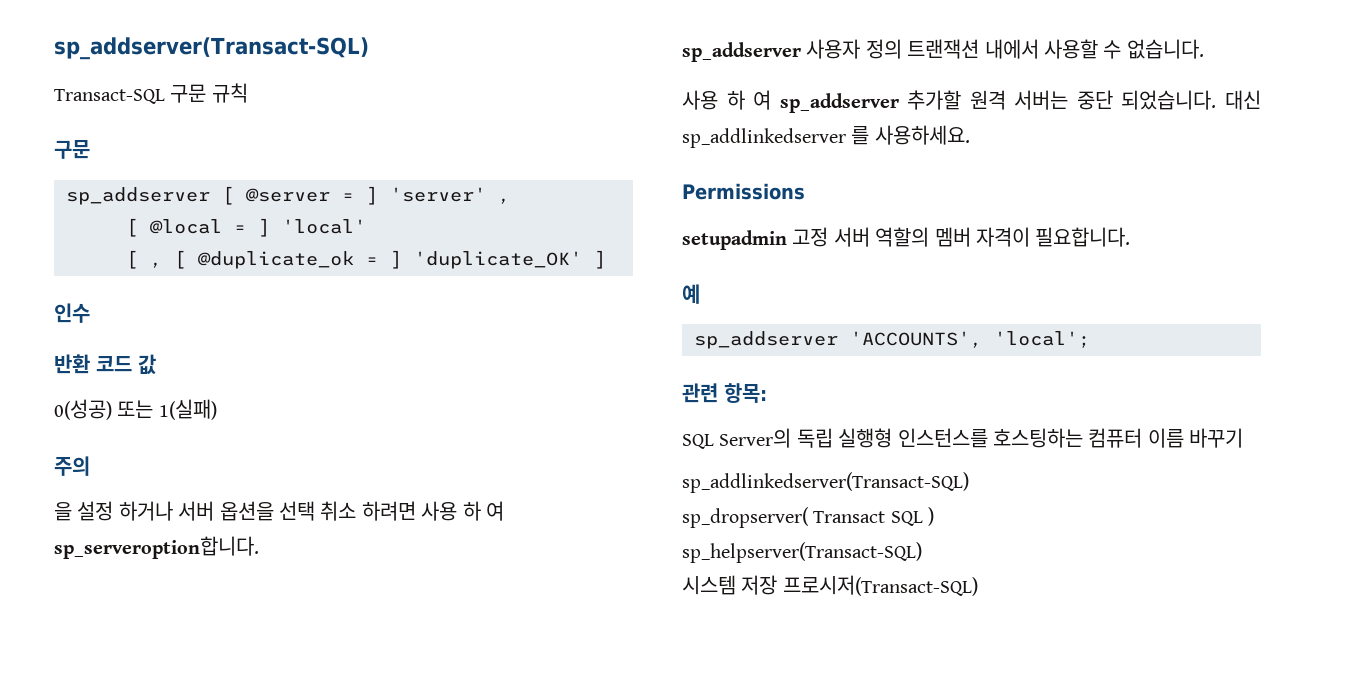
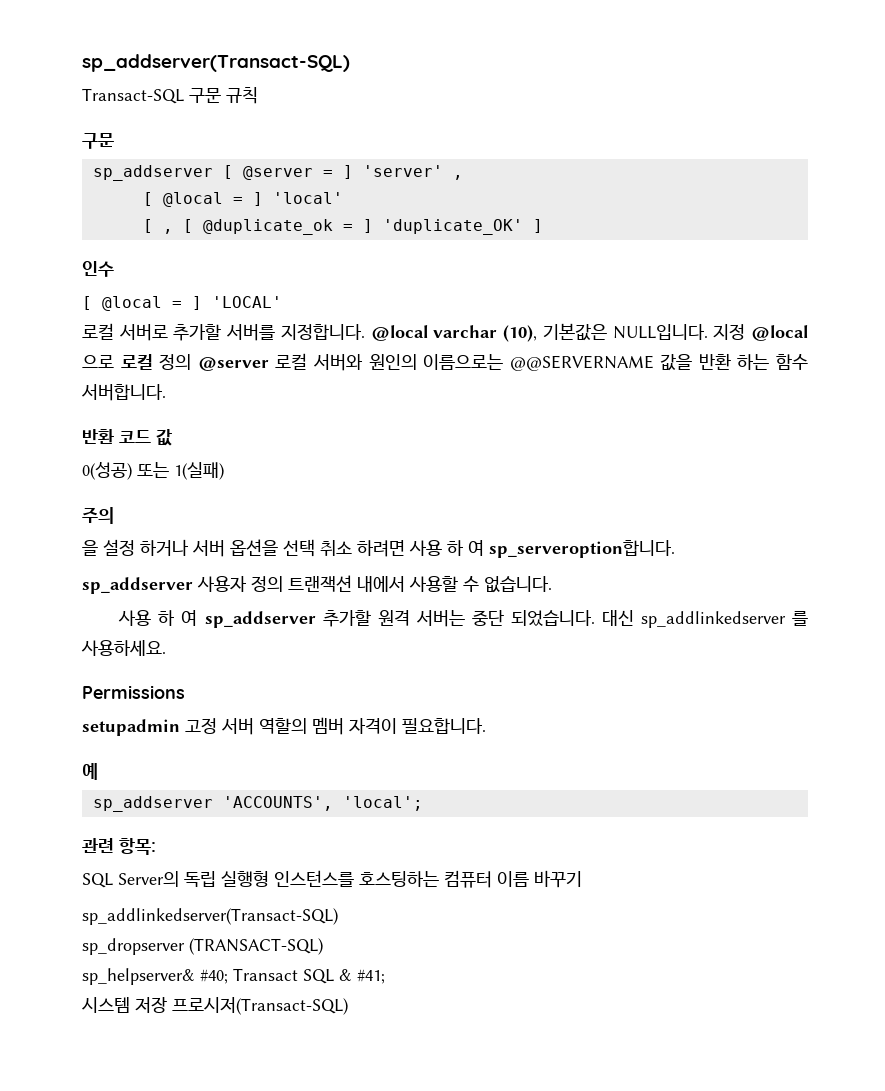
(90, 313) none -> [82,296,282,311] [82,323,809,342] [82,353,809,371] [81,384,166,401] // [ @local = ] 'LOCAL' // 로컬 서버로 추가할 서버를 지정합니다. @local varchar (10), 기본값은 NULL입니다. 지정 @local 으로 로컬 정의 @server 로컬 서버와 원인의 이름으로는 @@SERVERNAME 값을 반환 하는 함수 서버합니다.
[682,507,935,528] [682,542,922,563] sp_dropserver( Transact SQL ) // sp_helpserver(Transact-SQL) -> [82,938,323,955] [82,968,385,985] sp_dropserver (TRANSACT-SQL) // sp_helpserver& #40; Transact SQL & #41;

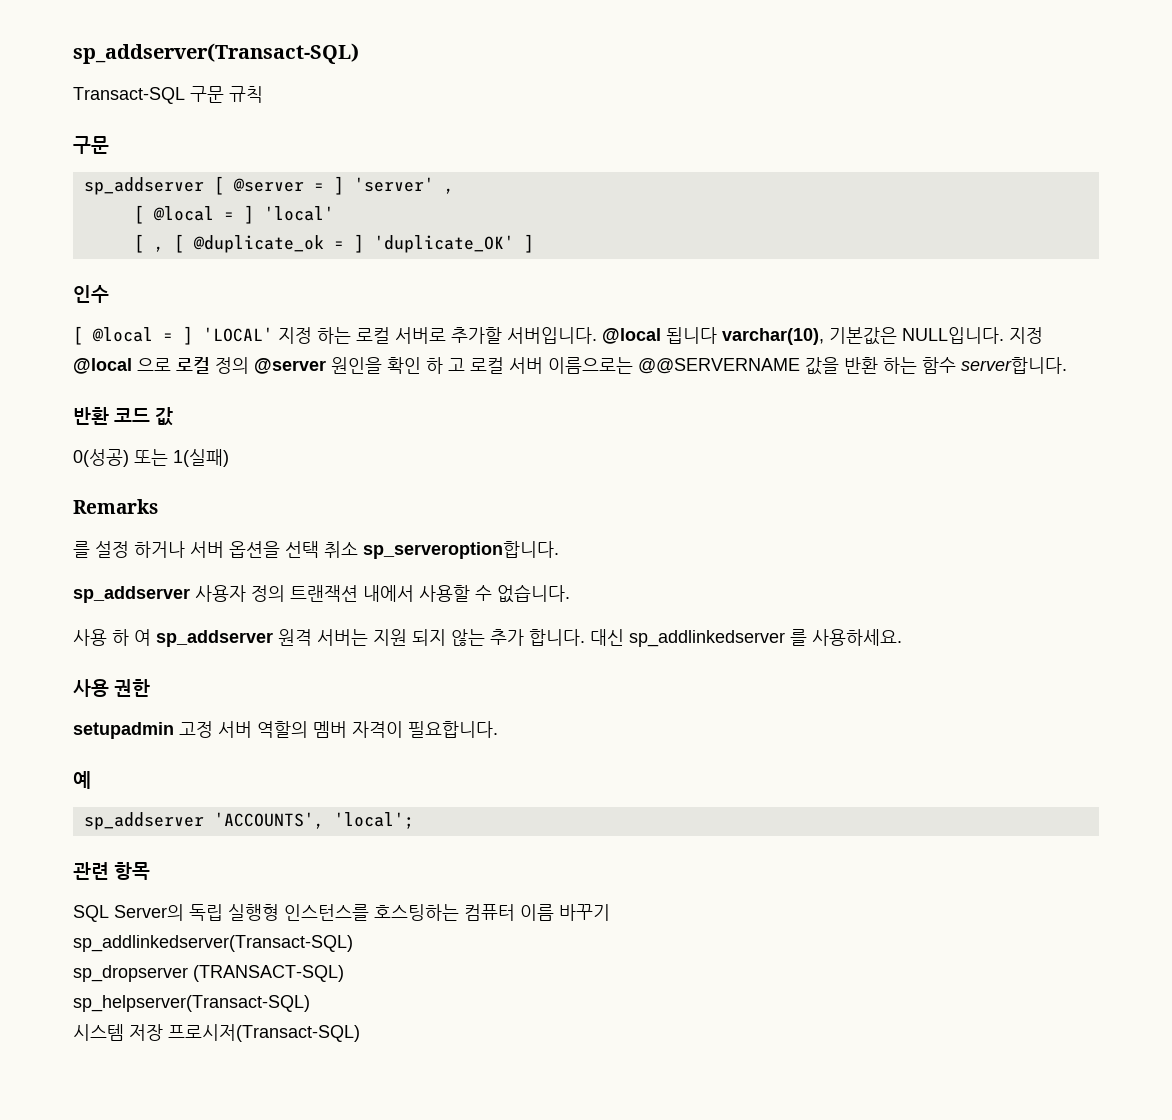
(282, 302) // -> [278,327,351,344] 지정 하는
[226,324,538,342] 서버를 지정합니다. @local varchar (10), -> [507,327,824,345] 서버입니다. @local 됩니다 varchar(10),
[275,353,417,371] 로컬 서버와 원인의 -> [331,357,543,374] 원인을 확인 하 고 로컬 서버
[81,384,166,401] 서버합니다. -> [961,357,1067,374] server합니다.
[82,507,114,524] [82,540,98,556] 주의 // 을 -> [73,499,158,514] [73,541,90,558] Remarks // 를
[357,540,484,557] 하려면 사용 하 여 -> (358, 549) none
[322,610,371,627] 추가할 -> (273, 638) none
[471,610,595,627] 중단 되었습니다. -> [373,629,585,646] 지원 되지 않는 추가 합니다.
[82,685,185,699] Permissions -> [73,679,151,697] 사용 권한
[119,838,156,855] 항목: -> [114,862,151,880] 항목
[82,968,385,985] sp_helpserver& #40; Transact SQL & #41; -> [73,995,310,1012] sp_helpserver(Transact-SQL)

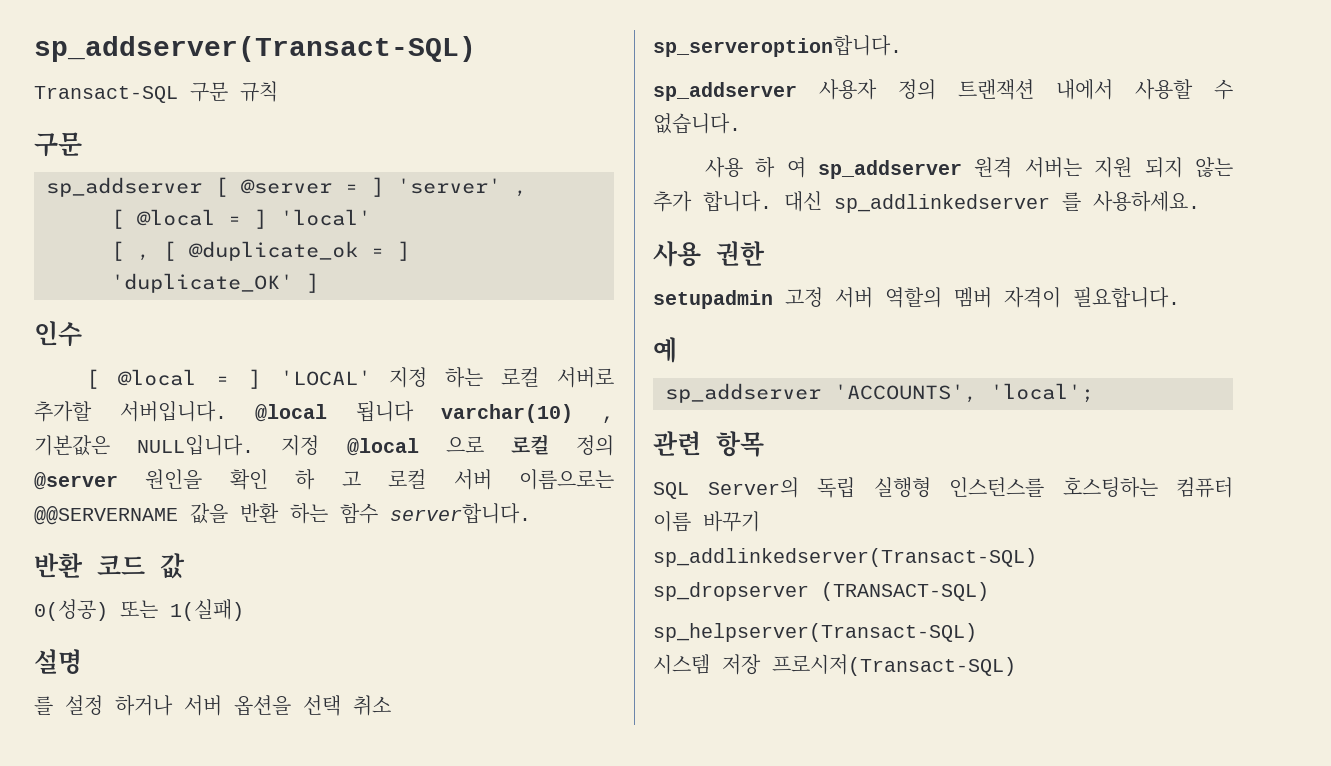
[722,328,824,345] varchar(10), -> [441,404,615,423] varchar(10) ,
[73,499,158,514] Remarks -> [34,649,82,674] 설명

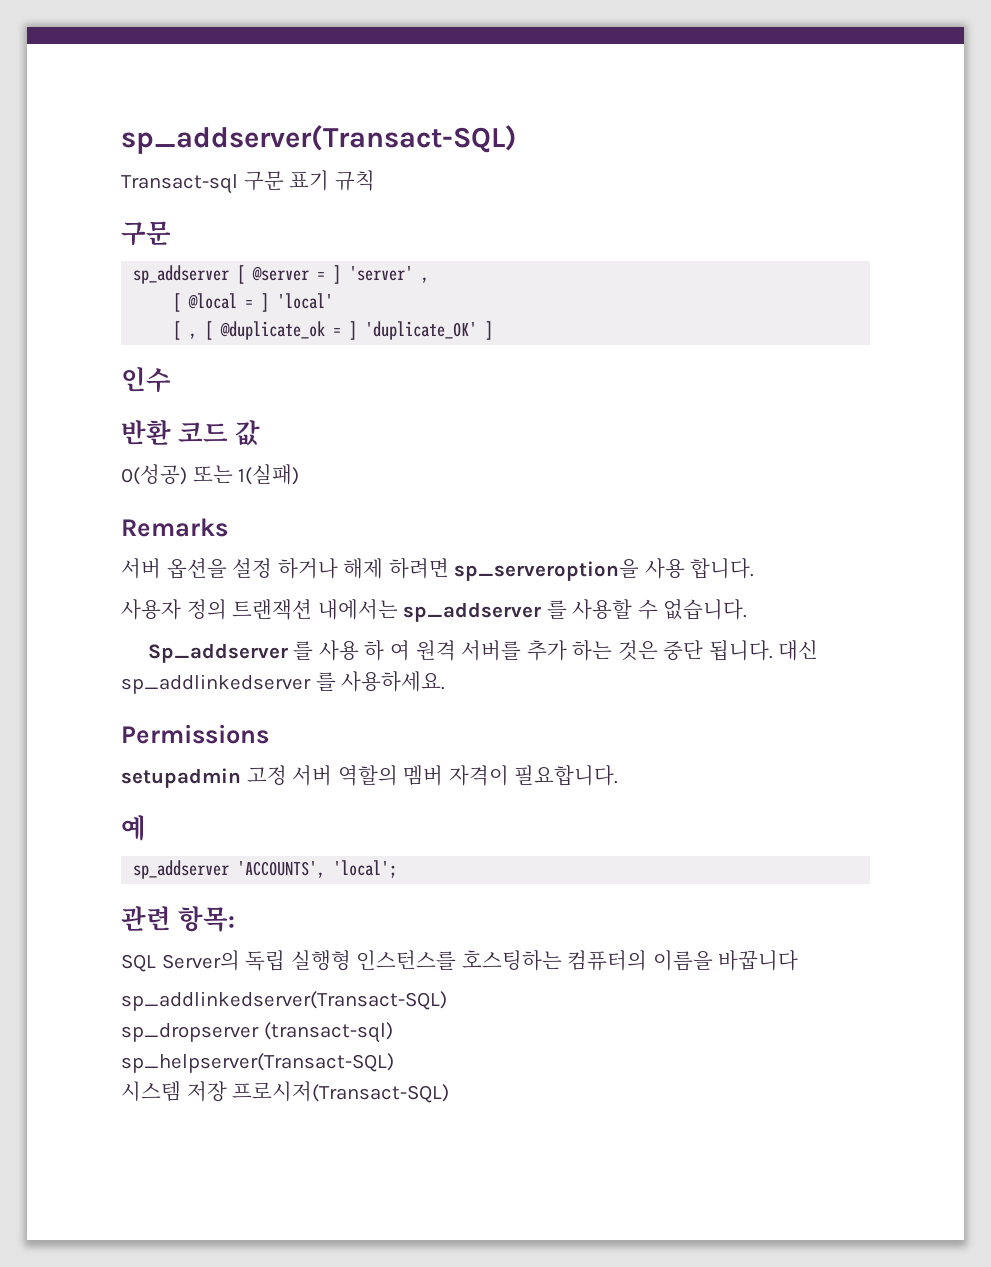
[34,82,228,103] Transact-SQL 구문 -> [121,170,330,194] Transact-sql 구문 표기
[85,367,614,389] [34,401,615,423] [34,434,614,456] [34,469,615,490] [34,503,531,525] // [ @local = ] 'LOCAL' 지정 하는 로컬 서버로 추가할 서버입니다. @local 됩니다 varchar(10) , 기본값은 NULL입니다. 지정 @local 으로 로컬 정의 @server 원인을 확인 하 고 로컬 서버 이름으로는 @@SERVERNAME 값을 반환 하는 함수 server합니다. -> (171, 380) none
[34,649,82,674] [34,695,391,716] [653,35,902,57] [653,79,1113,101] 설명 // 를 설정 하거나 서버 옵션을 선택 취소 sp_serveroption합니다. // sp_addserver 사용자 정의 트랜잭션 내에서 -> [121,518,228,537] [121,558,755,581] [121,599,567,622] Remarks // 서버 옵션을 설정 하거나 해제 하려면 sp_serveroption을 사용 합니다. // 사용자 정의 트랜잭션 내에서는 sp_addserver 를
(741, 123) none -> [147,641,314,663] Sp_addserver 를
[818,157,1233,179] [653,191,772,212] sp_addserver 원격 서버는 지원 되지 않는 추가 합니다. -> [415,640,773,661] 원격 서버를 추가 하는 것은 중단 됩니다.
[653,241,765,267] 사용 권한 -> [121,724,269,744] Permissions
[716,431,764,457] 항목 -> [177,906,235,932] 항목:
[1176,477,1233,498] [653,511,760,532] 컴퓨터 이름 바꾸기 -> [567,950,799,971] 컴퓨터의 이름을 바꿉니다
[821,582,989,601] (TRANSACT-SQL) -> [263,1022,393,1043] (transact-sql)

